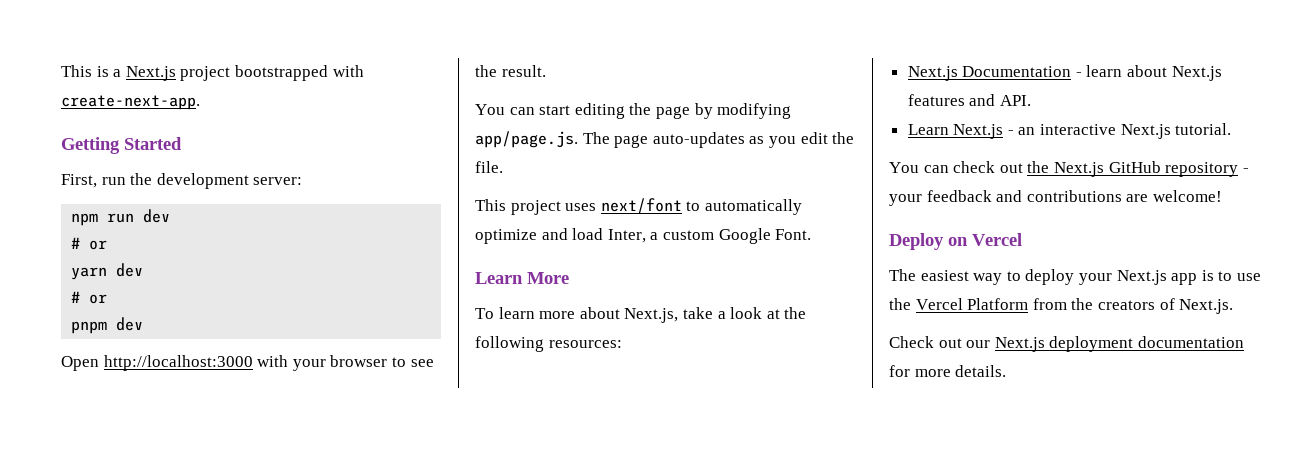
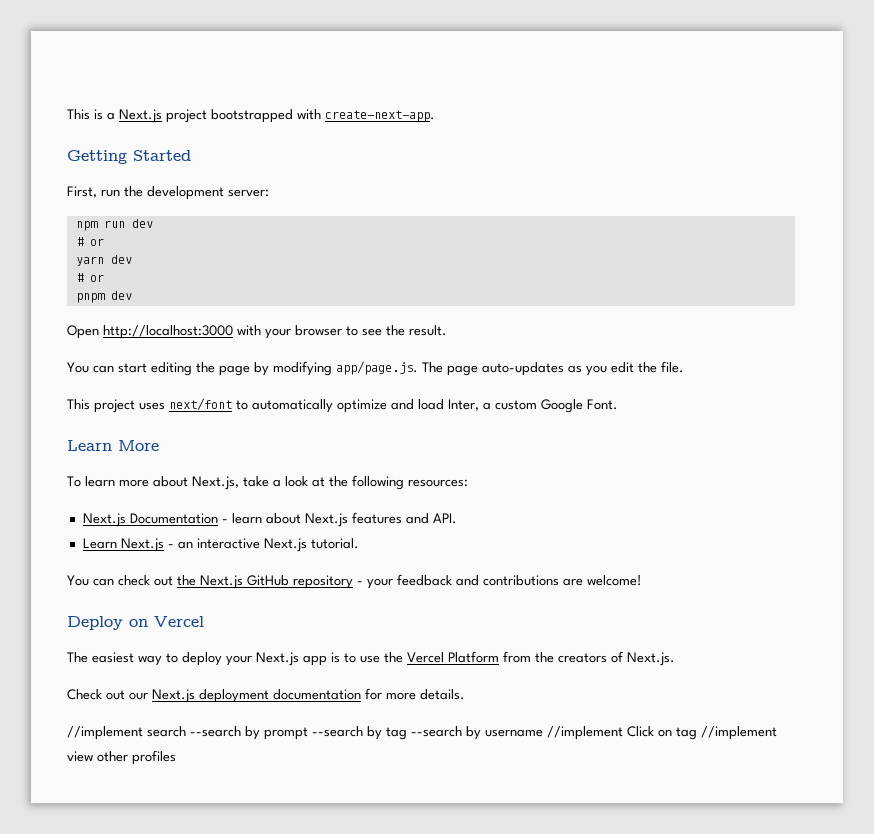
(1007, 371) none -> [67,726,777,740] [67,750,176,765] // //implement search --search by prompt --search by tag --search by username //implement Click on tag //implement view other profiles

